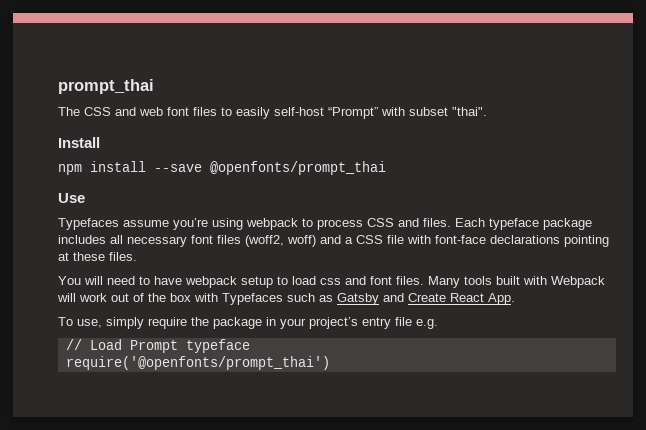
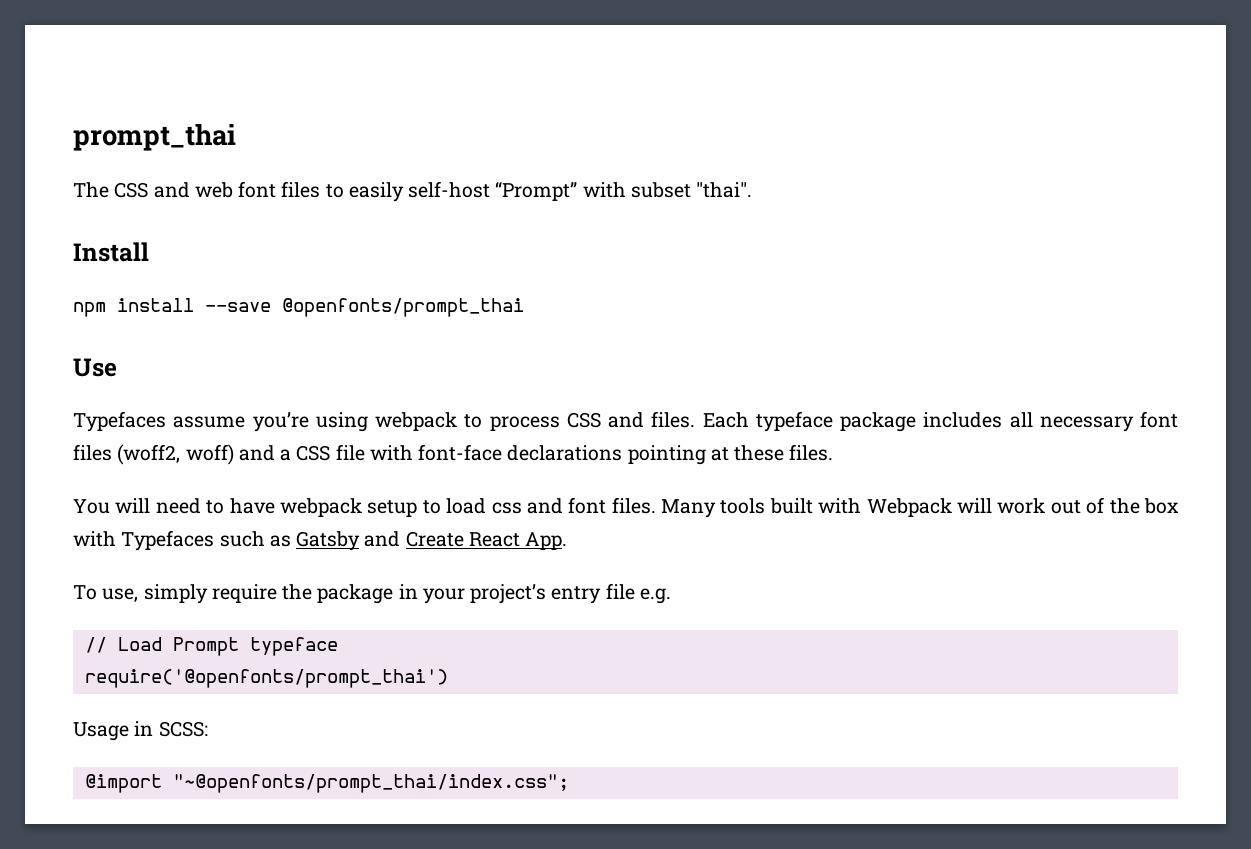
(330, 363) none -> [73,721,208,741] [84,774,569,793] // Usage in SCSS: // @import "~@openfonts/prompt_thai/index.css";

